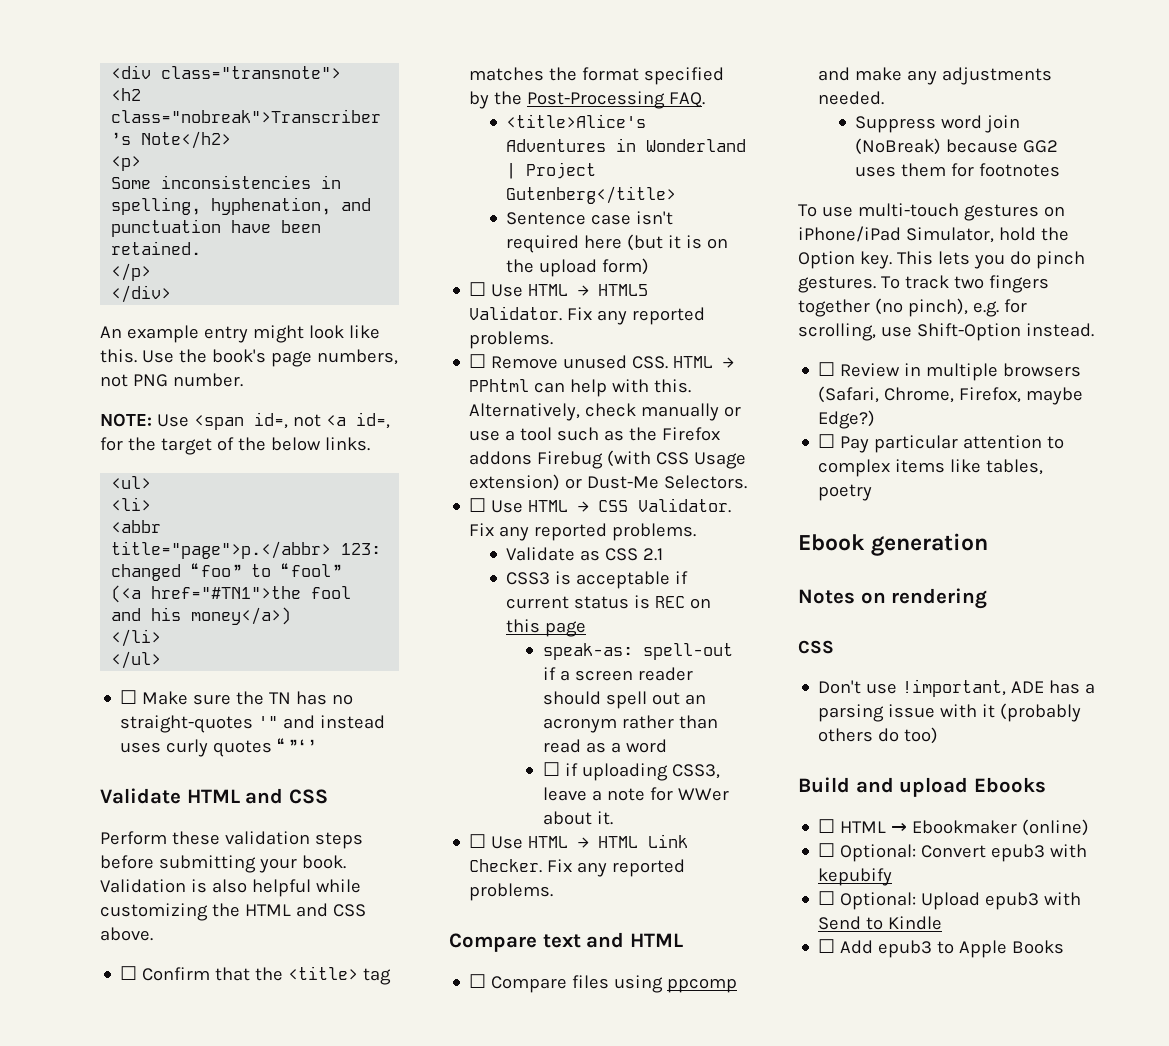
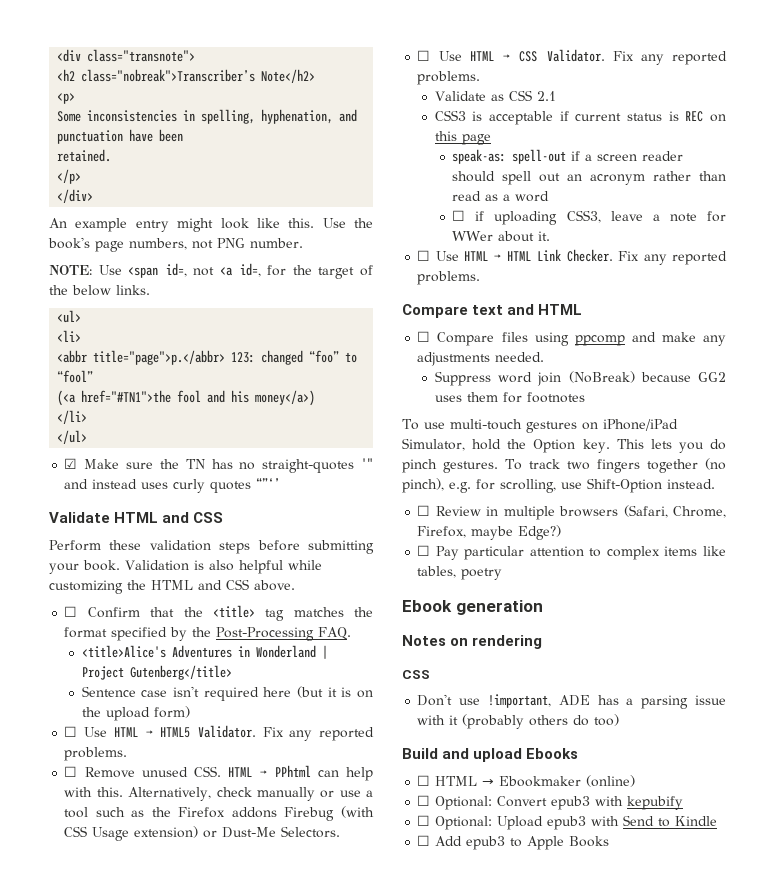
[120,690,138,704] ☐ -> [64,458,78,469] ☑

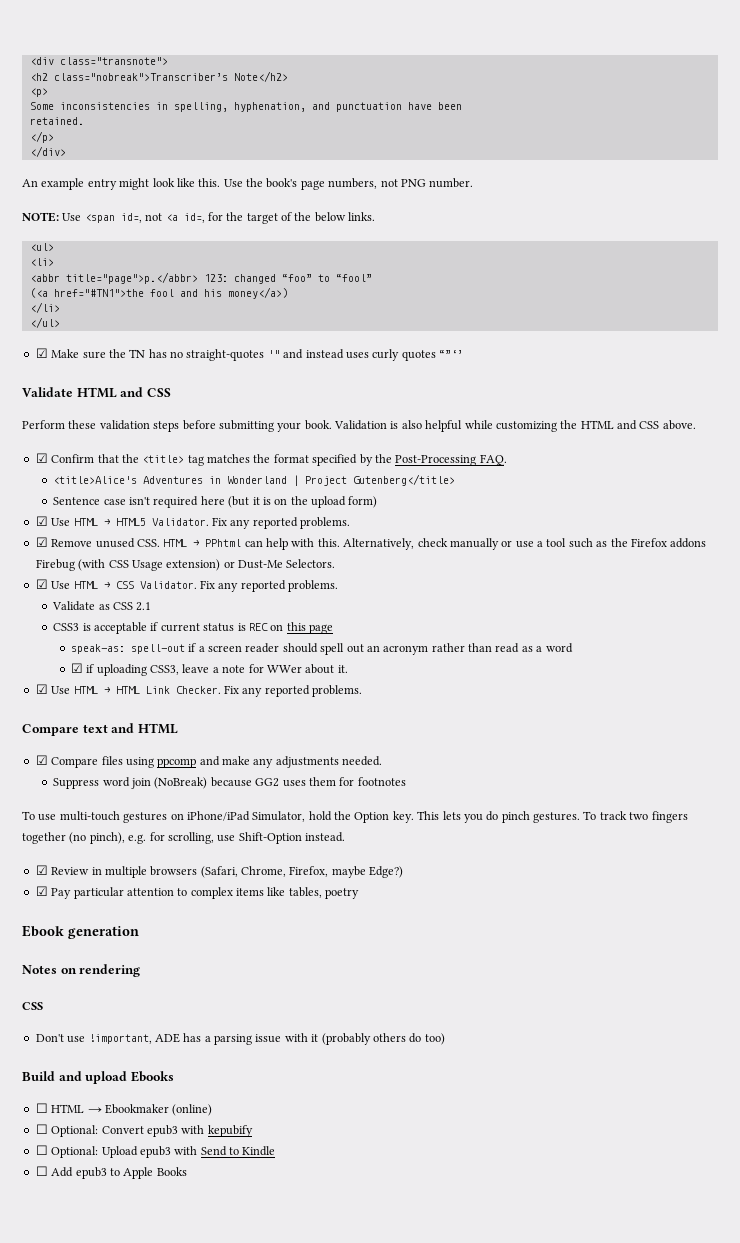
[64,606,78,617] ☐ -> [35,453,48,463] ☑
[64,726,78,737] ☐ -> [35,516,48,526] ☑
[64,766,78,777] ☐ -> [35,537,48,547] ☑
[417,50,431,61] ☐ -> [35,579,48,589] ☑
[452,210,466,221] ☐ -> [70,663,83,673] ☑
[417,250,431,261] ☐ -> [35,684,48,694] ☑
[417,331,431,342] ☐ -> [35,755,48,765] ☑
[417,505,431,516] ☐ -> [35,865,48,875] ☑
[417,545,431,556] ☐ -> [35,886,48,896] ☑

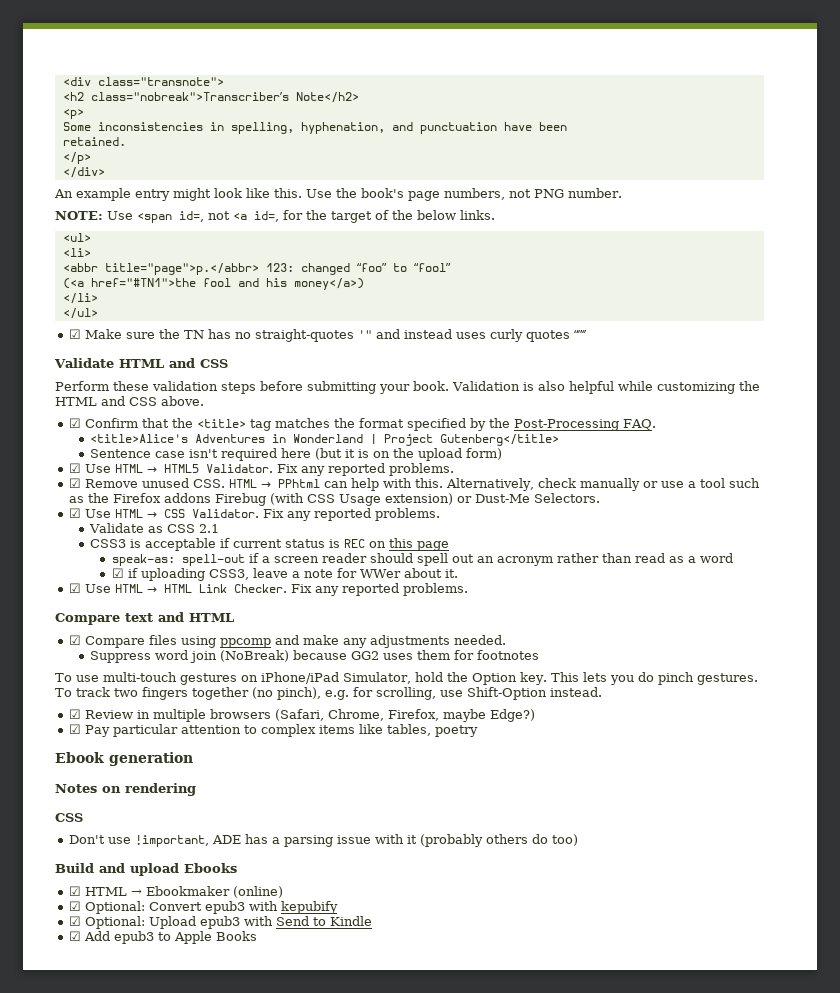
[35,1103,48,1113] ☐ -> [68,886,81,896] ☑
[35,1124,48,1134] ☐ -> [68,901,81,911] ☑
[35,1145,48,1155] ☐ -> [68,916,81,926] ☑
[35,1166,48,1176] ☐ -> [68,931,81,941] ☑

